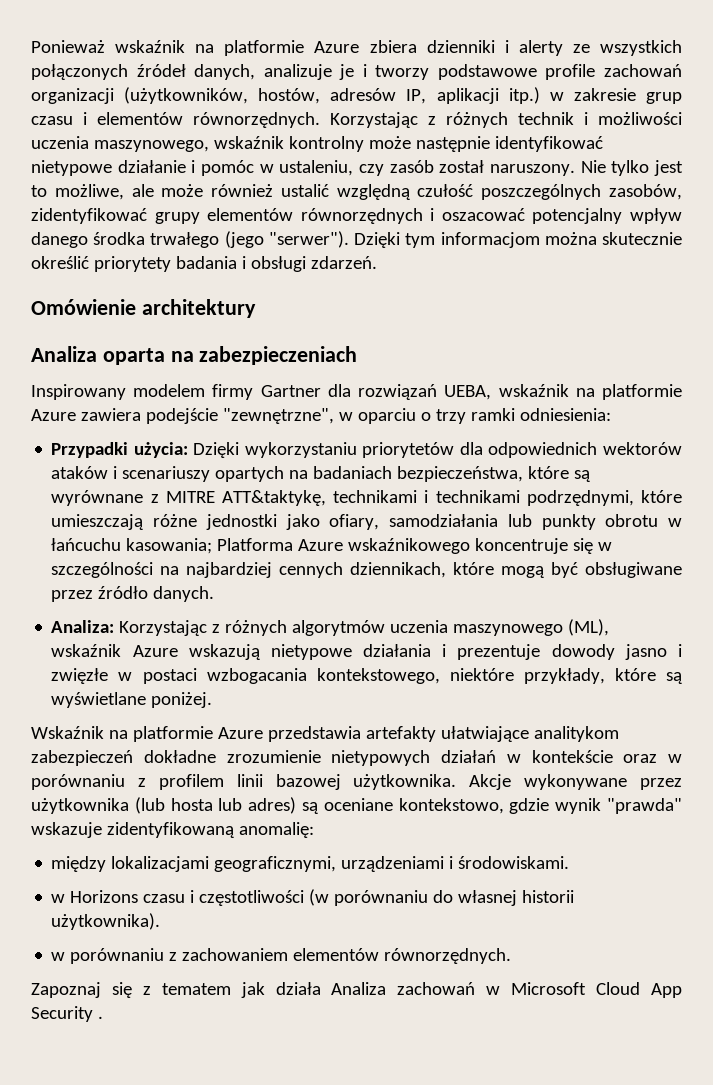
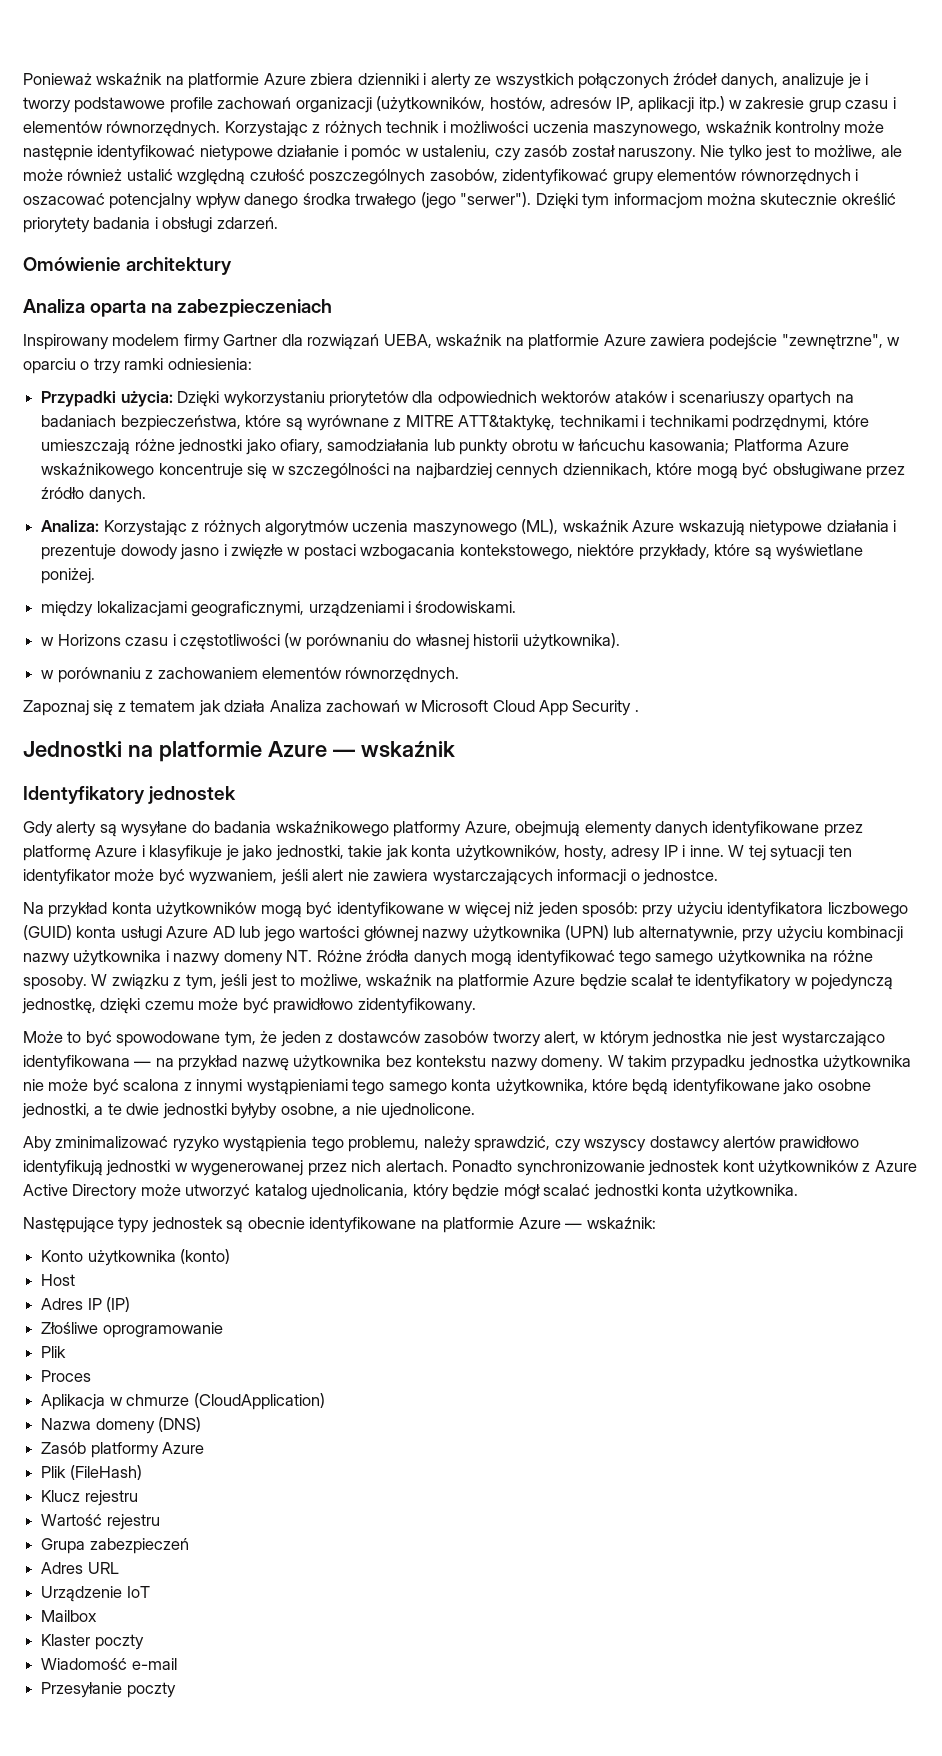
[31,726,619,742] [31,750,682,766] [31,774,682,790] [31,797,682,814] [31,822,314,838] // Wskaźnik na platformie Azure przedstawia artefakty ułatwiające analitykom zabezpieczeń dokładne zrozumienie nietypowych działań w kontekście oraz w porównaniu z profilem linii bazowej użytkownika. Akcje wykonywane przez użytkownika (lub hosta lub adres) są oceniane kontekstowo, gdzie wynik "prawda" wskazuje zidentyfikowaną anomalię: -> (96, 576) none
(103, 1017) none -> [23,741,455,762] [23,786,237,804] [23,821,863,837] [23,845,852,861] [23,869,719,885] [23,902,908,918] [23,925,904,942] [23,950,873,966] [23,974,894,990] [22,998,476,1014] [23,1031,885,1047] [23,1055,912,1071] [23,1079,871,1095] [22,1103,476,1119] [23,1136,860,1152] [23,1160,917,1176] [23,1184,799,1200] [23,1217,656,1233] [41,1249,231,1266] [41,1274,76,1286] [41,1297,131,1312] [41,1322,223,1338] [41,1346,67,1358] [41,1370,92,1382] [41,1393,325,1410] [41,1417,202,1434] [41,1442,205,1458] [41,1465,142,1480] [41,1490,138,1506] [41,1514,160,1530] [41,1538,189,1554] [41,1562,119,1574] [41,1586,150,1602] [41,1610,98,1622] [41,1634,144,1650] [41,1658,177,1670] [41,1682,176,1698] // Jednostki na platformie Azure — wskaźnik // Identyfikatory jednostek // Gdy alerty są wysyłane do badania wskaźnikowego platformy Azure, obejmują elementy danych identyfikowane przez platformę Azure i klasyfikuje je jako jednostki, takie jak konta użytkowników, hosty, adresy IP i inne. W tej sytuacji ten identyfikator może być wyzwaniem, jeśli alert nie zawiera wystarczających informacji o jednostce. // Na przykład konta użytkowników mogą być identyfikowane w więcej niż jeden sposób: przy użyciu identyfikatora liczbowego (GUID) konta usługi Azure AD lub jego wartości głównej nazwy użytkownika (UPN) lub alternatywnie, przy użyciu kombinacji nazwy użytkownika i nazwy domeny NT. Różne źródła danych mogą identyfikować tego samego użytkownika na różne sposoby. W związku z tym, jeśli jest to możliwe, wskaźnik na platformie Azure będzie scalał te identyfikatory w pojedynczą jednostkę, dzięki czemu może być prawidłowo zidentyfikowany. // Może to być spowodowane tym, że jeden z dostawców zasobów tworzy alert, w którym jednostka nie jest wystarczająco identyfikowana — na przykład nazwę użytkownika bez kontekstu nazwy domeny. W takim przypadku jednostka użytkownika nie może być scalona z innymi wystąpieniami tego samego konta użytkownika, które będą identyfikowane jako osobne jednostki, a te dwie jednostki byłyby osobne, a nie ujednolicone. // Aby zminimalizować ryzyko wystąpienia tego problemu, należy sprawdzić, czy wszyscy dostawcy alertów prawidłowo identyfikują jednostki w wygenerowanej przez nich alertach. Ponadto synchronizowanie jednostek kont użytkowników z Azure Active Directory może utworzyć katalog ujednolicania, który będzie mógł scalać jednostki konta użytkownika. // Następujące typy jednostek są obecnie identyfikowane na platformie Azure — wskaźnik: // Konto użytkownika (konto) // Host // Adres IP (IP) // Złośliwe oprogramowanie // Plik // Proces // Aplikacja w chmurze (CloudApplication) // Nazwa domeny (DNS) // Zasób platformy Azure // Plik (FileHash) // Klucz rejestru // Wartość rejestru // Grupa zabezpieczeń // Adres URL // Urządzenie IoT // Mailbox // Klaster poczty // Wiadomość e-mail // Przesyłanie poczty

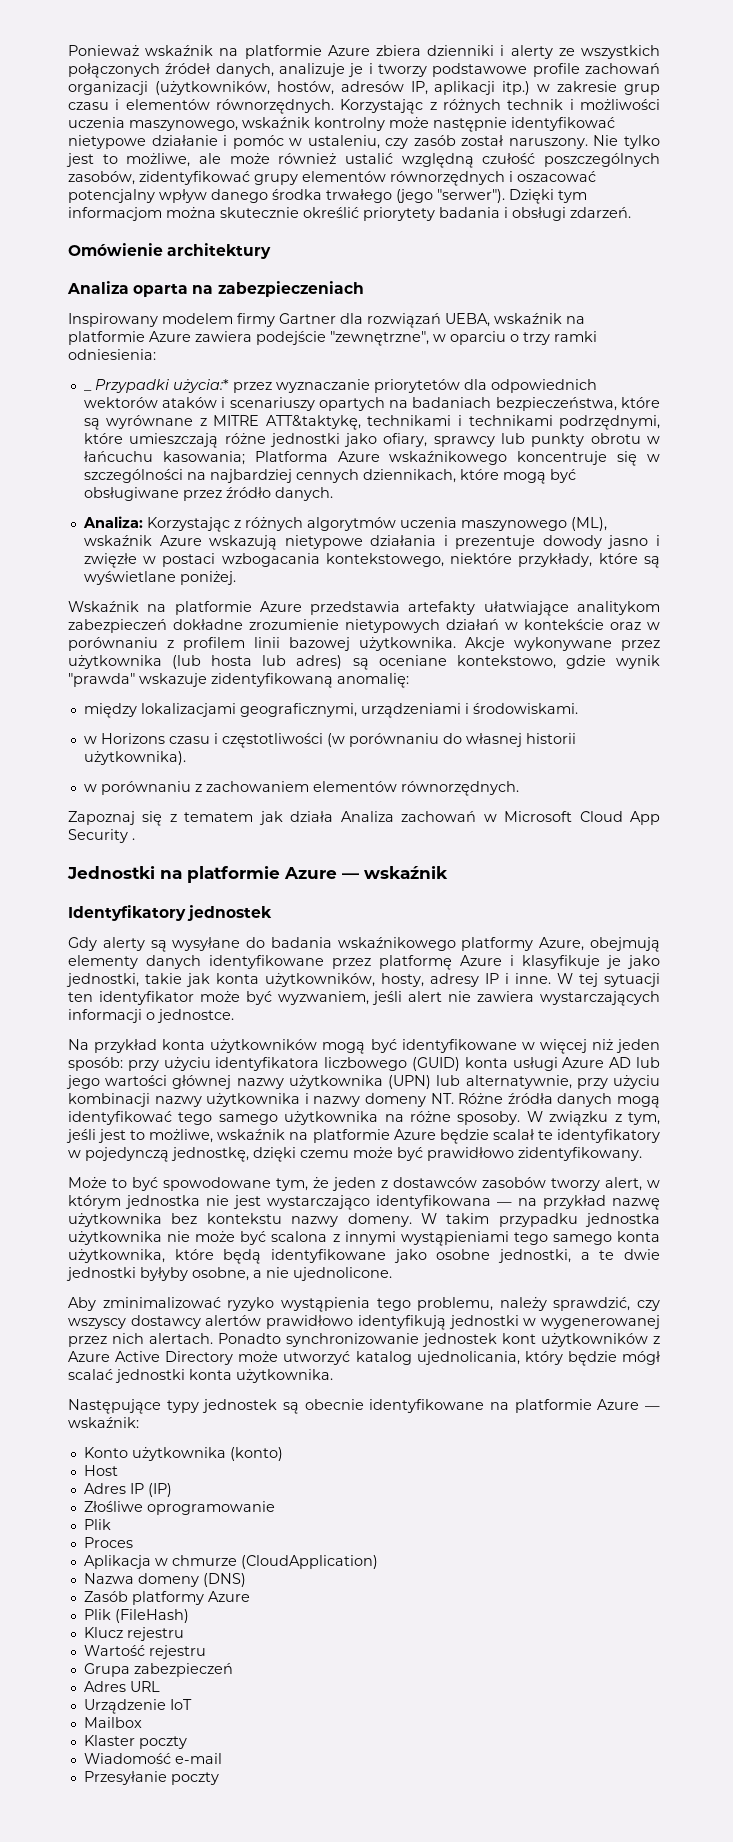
[41,391,325,407] Przypadki użycia: Dzięki wykorzystaniu -> [83,379,370,393] _ Przypadki użycia:* przez wyznaczanie
[327,439,430,451] samodziałania -> [433,436,495,447] sprawcy
(96, 576) none -> [68,601,660,616] [68,619,660,633] [68,637,660,651] [68,655,660,670] [68,673,409,688] // Wskaźnik na platformie Azure przedstawia artefakty ułatwiające analitykom zabezpieczeń dokładne zrozumienie nietypowych działań w kontekście oraz w porównaniu z profilem linii bazowej użytkownika. Akcje wykonywane przez użytkownika (lub hosta lub adres) są oceniane kontekstowo, gdzie wynik "prawda" wskazuje zidentyfikowaną anomalię:

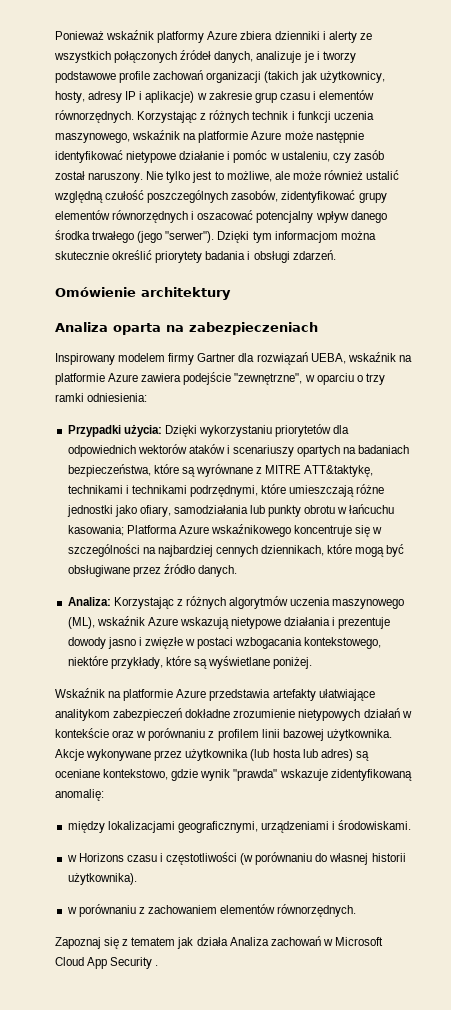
[219,45,322,59] na platformie -> [157,31,205,43] platformy
[154,81,531,95] (użytkowników, hostów, adresów IP, aplikacji itp.) -> [264,71,385,83] [55,91,195,103] (takich jak użytkownicy, hosty, adresy IP i aplikacje)
[579,99,660,110] możliwości -> [297,111,331,123] funkcji
[314,117,385,131] kontrolny -> [183,131,282,143] na platformie Azure
[83,379,370,393] _ Przypadki użycia:* przez wyznaczanie -> [67,424,272,437] Przypadki użycia: Dzięki wykorzystaniu
[433,436,495,447] sprawcy -> [173,505,248,514] samodziałania
[67,866,448,883] [68,905,273,921] [68,937,660,952] [68,955,660,970] [66,973,660,987] [68,991,661,1006] [68,1009,234,1023] [68,1039,661,1054] [68,1057,660,1071] [66,1075,660,1089] [68,1093,661,1108] [68,1111,660,1126] [66,1129,660,1144] [68,1147,642,1162] [68,1177,660,1191] [68,1195,660,1210] [68,1213,660,1227] [68,1231,661,1246] [68,1249,660,1264] [66,1267,392,1281] [68,1297,660,1312] [68,1315,660,1330] [68,1333,660,1347] [68,1351,660,1366] [68,1369,333,1383] [68,1399,660,1414] [68,1417,139,1428] [83,1447,283,1461] [83,1465,118,1476] [83,1483,172,1497] [83,1501,275,1515] [83,1519,111,1530] [83,1537,133,1548] [83,1555,378,1569] [83,1573,246,1587] [83,1591,250,1605] [83,1609,189,1623] [83,1627,184,1641] [83,1645,206,1659] [83,1663,233,1677] [83,1681,160,1692] [83,1699,192,1714] [83,1717,142,1728] [83,1735,187,1749] [83,1753,222,1764] [83,1771,219,1785] // Jednostki na platformie Azure — wskaźnik // Identyfikatory jednostek // Gdy alerty są wysyłane do badania wskaźnikowego platformy Azure, obejmują elementy danych identyfikowane przez platformę Azure i klasyfikuje je jako jednostki, takie jak konta użytkowników, hosty, adresy IP i inne. W tej sytuacji ten identyfikator może być wyzwaniem, jeśli alert nie zawiera wystarczających informacji o jednostce. // Na przykład konta użytkowników mogą być identyfikowane w więcej niż jeden sposób: przy użyciu identyfikatora liczbowego (GUID) konta usługi Azure AD lub jego wartości głównej nazwy użytkownika (UPN) lub alternatywnie, przy użyciu kombinacji nazwy użytkownika i nazwy domeny NT. Różne źródła danych mogą identyfikować tego samego użytkownika na różne sposoby. W związku z tym, jeśli jest to możliwe, wskaźnik na platformie Azure będzie scalał te identyfikatory w pojedynczą jednostkę, dzięki czemu może być prawidłowo zidentyfikowany. // Może to być spowodowane tym, że jeden z dostawców zasobów tworzy alert, w którym jednostka nie jest wystarczająco identyfikowana — na przykład nazwę użytkownika bez kontekstu nazwy domeny. W takim przypadku jednostka użytkownika nie może być scalona z innymi wystąpieniami tego samego konta użytkownika, które będą identyfikowane jako osobne jednostki, a te dwie jednostki byłyby osobne, a nie ujednolicone. // Aby zminimalizować ryzyko wystąpienia tego problemu, należy sprawdzić, czy wszyscy dostawcy alertów prawidłowo identyfikują jednostki w wygenerowanej przez nich alertach. Ponadto synchronizowanie jednostek kont użytkowników z Azure Active Directory może utworzyć katalog ujednolicania, który będzie mógł scalać jednostki konta użytkownika. // Następujące typy jednostek są obecnie identyfikowane na platformie Azure — wskaźnik: // Konto użytkownika (konto) // Host // Adres IP (IP) // Złośliwe oprogramowanie // Plik // Proces // Aplikacja w chmurze (CloudApplication) // Nazwa domeny (DNS) // Zasób platformy Azure // Plik (FileHash) // Klucz rejestru // Wartość rejestru // Grupa zabezpieczeń // Adres URL // Urządzenie IoT // Mailbox // Klaster poczty // Wiadomość e-mail // Przesyłanie poczty -> (159, 965) none

